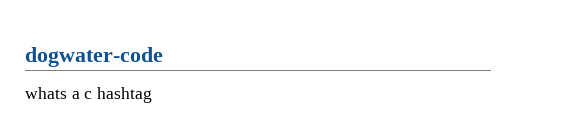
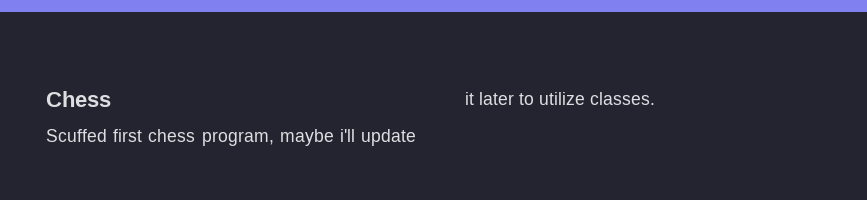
[25,47,163,67] [25,87,153,103] dogwater-code // whats a c hashtag -> [46,91,111,107] [46,129,416,146] [465,92,655,105] Chess // Scuffed first chess program, maybe i'll update it later to utilize classes.

